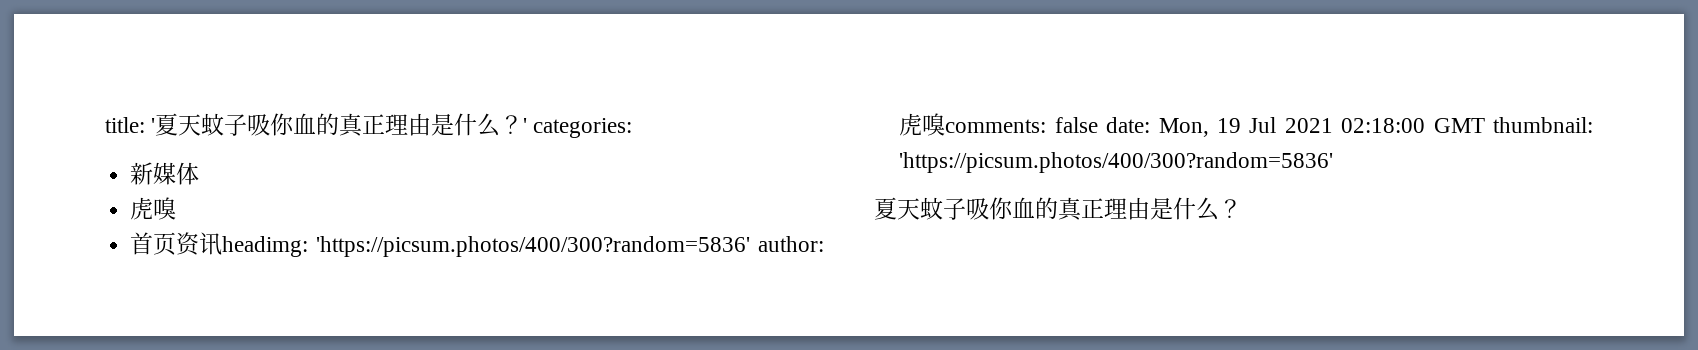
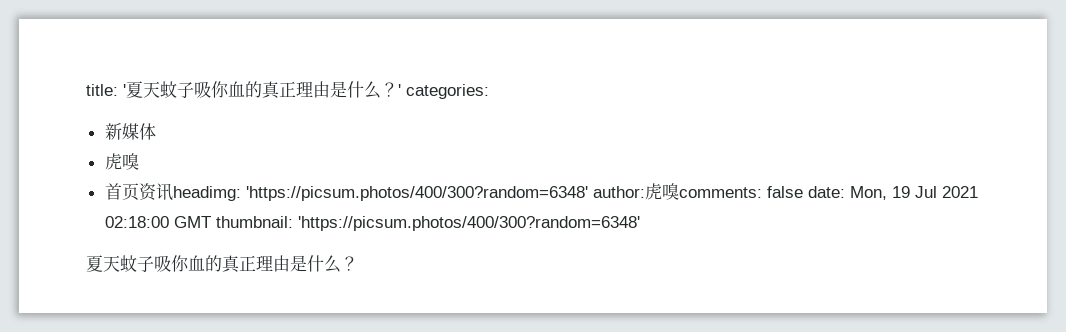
[316,236,751,257] 'https://picsum.photos/400/300?random=5836' -> [245,186,588,201] 'https://picsum.photos/400/300?random=6348'
[899,152,1334,173] 'https://picsum.photos/400/300?random=5836' -> [297,216,640,231] 'https://picsum.photos/400/300?random=6348'

